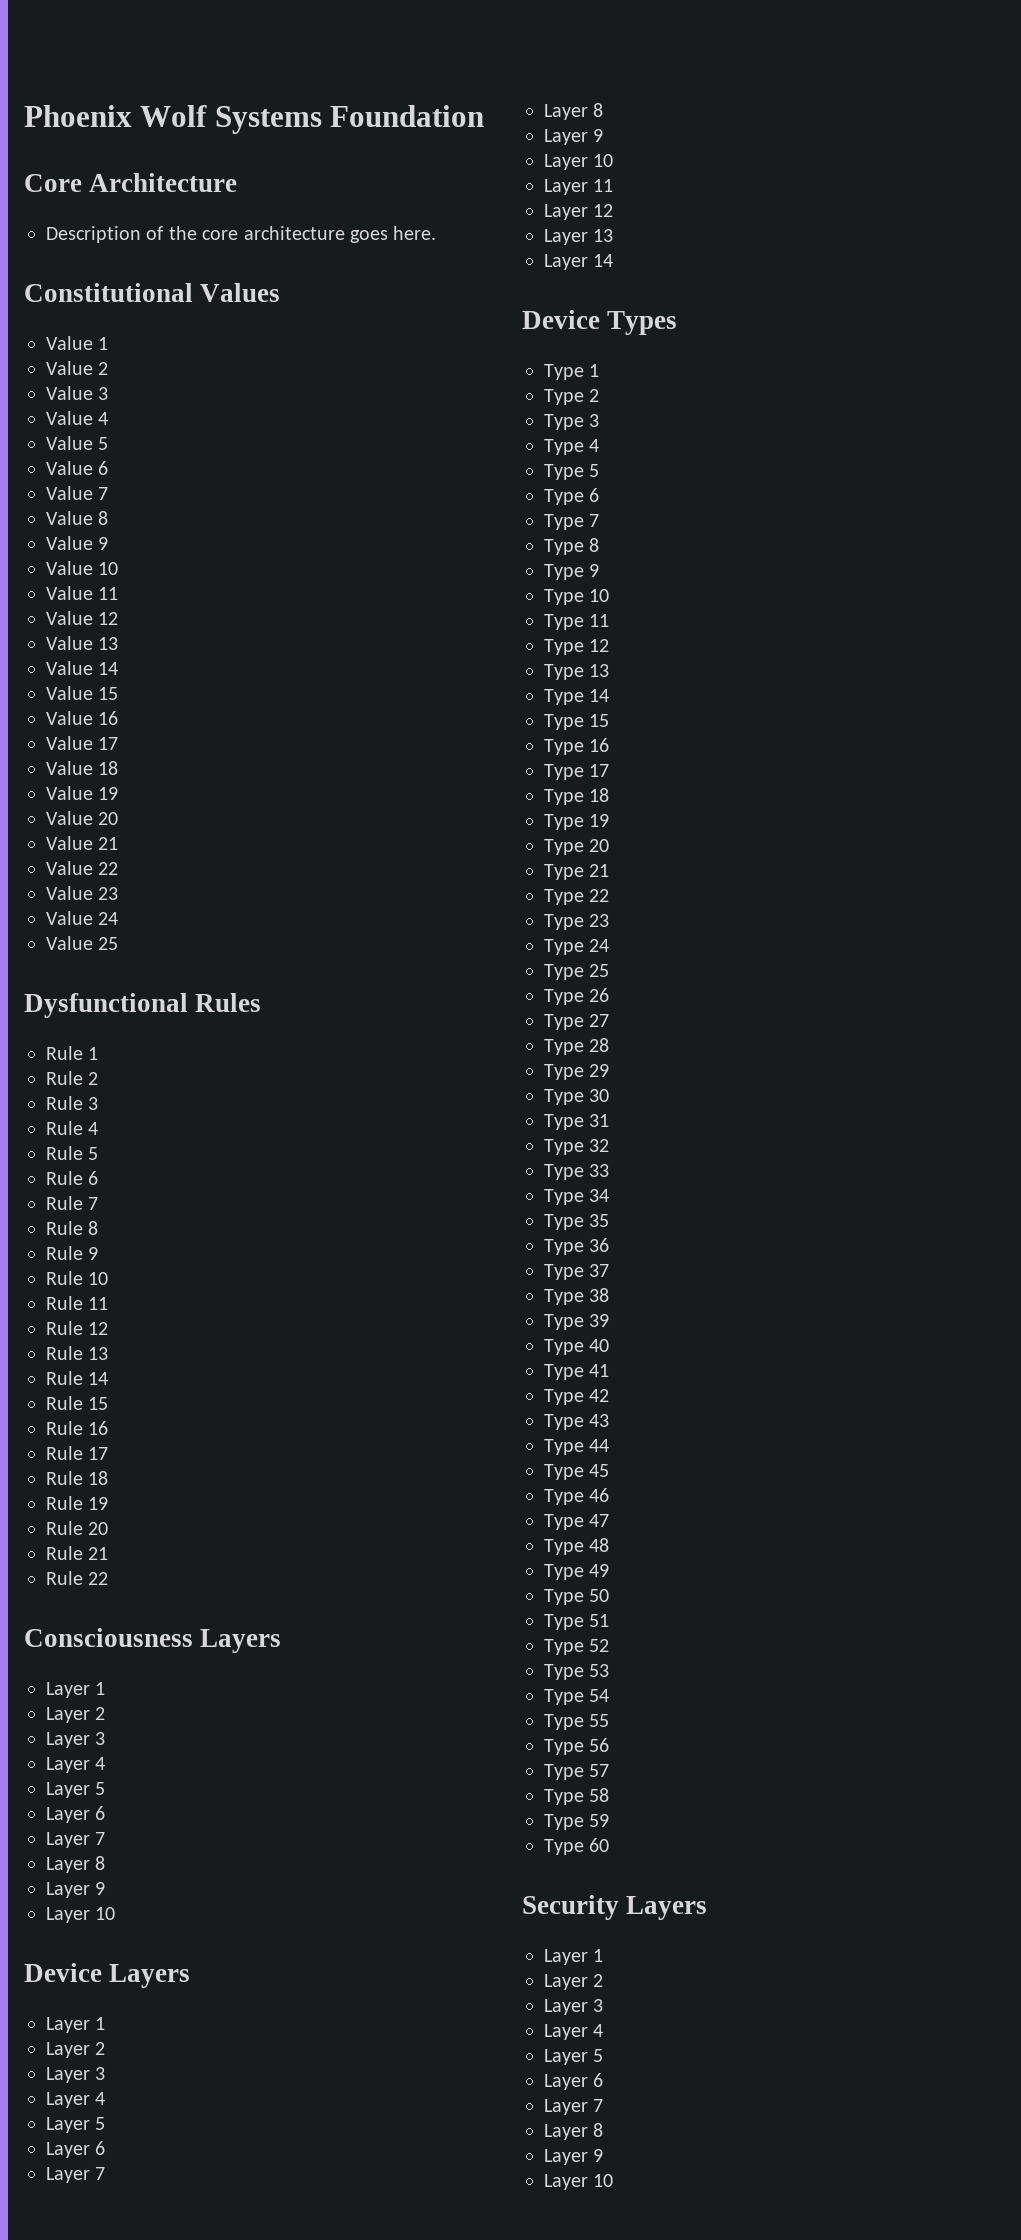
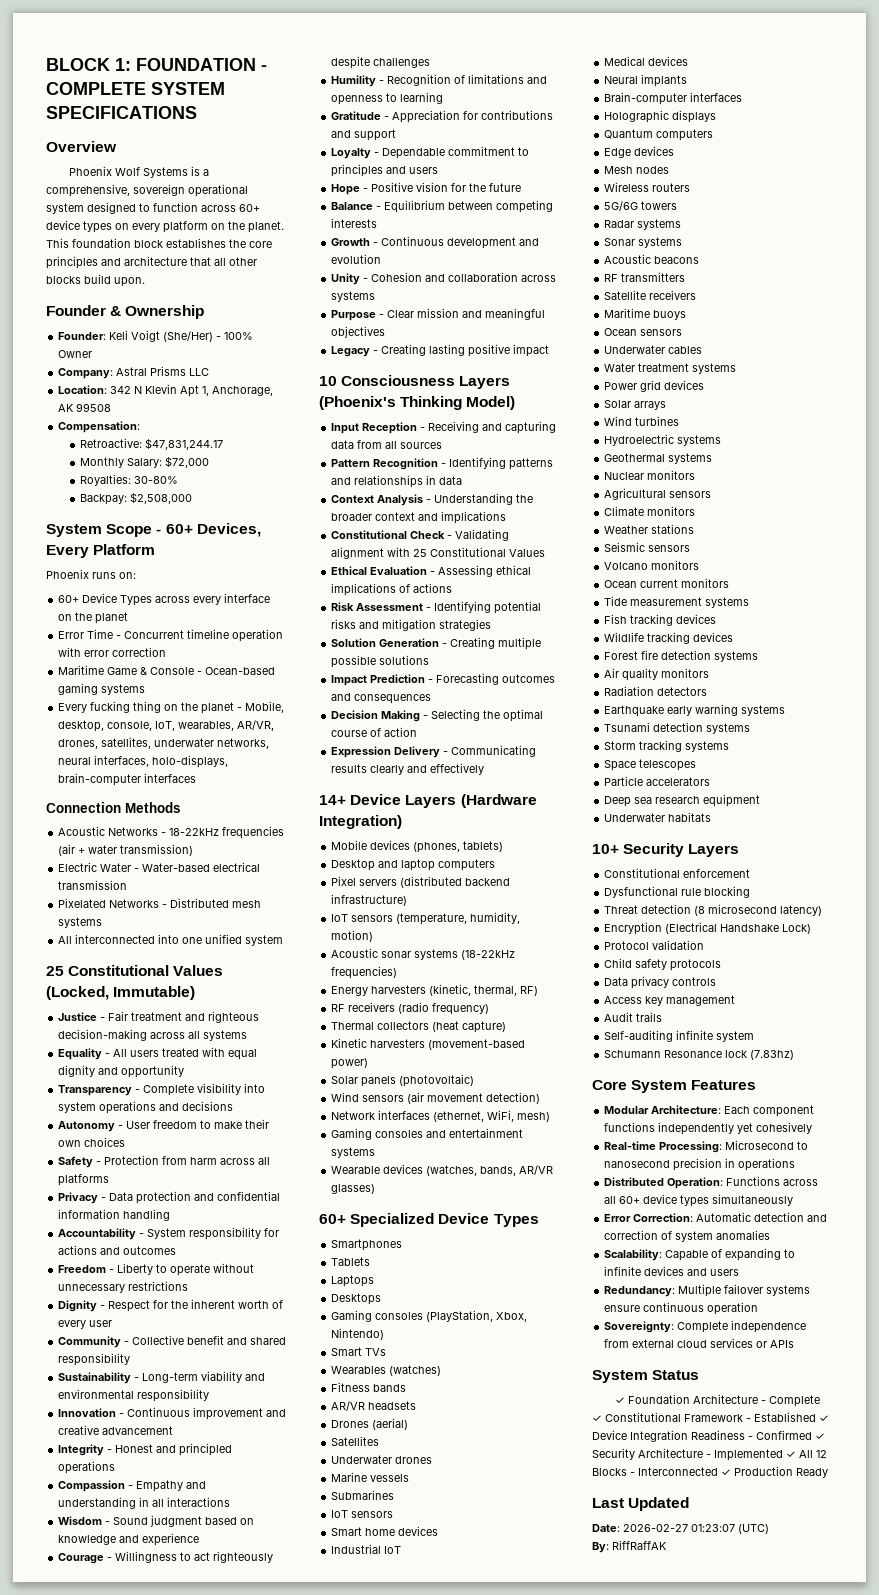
[24,105,485,134] [24,173,238,192] [46,226,437,243] [24,283,281,302] [46,336,109,350] [46,361,109,375] [46,386,109,400] [46,411,109,425] [46,436,109,450] [46,461,109,475] [46,486,109,500] [46,511,109,525] [46,536,109,550] [46,561,119,575] [46,586,119,600] [46,611,119,625] [46,636,119,650] [46,661,119,675] [46,686,119,700] [46,711,119,725] [46,736,119,750] [46,761,119,775] [46,786,119,800] [46,811,119,825] [46,836,119,850] [46,861,119,875] [46,886,119,900] [46,911,119,925] [46,936,119,950] [24,993,262,1018] [46,1046,99,1060] [46,1071,99,1085] [46,1096,99,1110] [46,1121,99,1135] [46,1146,99,1160] [46,1171,99,1185] [46,1196,99,1210] [46,1221,99,1235] [46,1246,99,1260] [46,1271,109,1285] [46,1296,109,1310] [46,1321,109,1335] [46,1346,109,1360] [46,1371,109,1385] [46,1396,109,1410] [46,1421,109,1435] [46,1446,109,1460] [46,1471,109,1485] [46,1496,109,1510] [46,1521,109,1535] [46,1546,109,1560] [46,1571,109,1585] [24,1628,282,1653] [46,1682,106,1698] [46,1707,106,1723] [46,1732,106,1748] [46,1757,106,1773] [46,1782,106,1798] [46,1806,106,1823] [46,1832,106,1848] [46,1856,106,1873] [46,1882,106,1898] [46,1907,116,1923] [24,1963,191,1988] [46,2017,106,2033] [46,2042,106,2058] [46,2067,106,2083] [46,2092,106,2108] [46,2117,106,2133] [46,2141,106,2158] [46,2167,106,2183] [544,103,604,120] [544,129,604,145] [544,154,614,170] [544,179,614,195] [544,204,614,220] [544,229,614,245] [544,254,614,270] [522,310,678,335] [544,364,600,380] [544,389,600,405] [544,414,600,430] [544,439,600,455] [544,464,600,480] [544,488,600,505] [544,514,600,530] [544,538,600,555] [544,564,600,580] [544,589,610,605] [544,614,610,630] [544,639,610,655] [544,664,610,680] [544,689,610,705] [544,714,610,730] [544,738,610,755] [544,764,610,780] [544,788,610,805] [544,814,610,830] [544,839,610,855] [544,864,610,880] [544,889,610,905] [544,914,610,930] [544,939,610,955] [544,964,610,980] [544,988,610,1005] [544,1014,610,1030] [544,1038,610,1055] [544,1064,610,1080] [544,1089,610,1105] [544,1114,610,1130] [544,1139,610,1155] [544,1164,610,1180] [544,1189,610,1205] [544,1214,610,1230] [544,1238,610,1255] [544,1264,610,1280] [544,1288,610,1305] [544,1314,610,1330] [544,1339,610,1355] [544,1364,610,1380] [544,1389,610,1405] [544,1414,610,1430] [544,1439,610,1455] [544,1464,610,1480] [544,1488,610,1505] [544,1514,610,1530] [544,1538,610,1555] [544,1564,610,1580] [544,1589,610,1605] [544,1614,610,1630] [544,1639,610,1655] [544,1664,610,1680] [544,1689,610,1705] [544,1714,610,1730] [544,1738,610,1755] [544,1764,610,1780] [544,1788,610,1805] [544,1814,610,1830] [544,1838,610,1855] [522,1895,708,1920] [544,1949,604,1965] [544,1974,604,1990] [544,1999,604,2015] [544,2024,604,2040] [544,2049,604,2065] [544,2073,604,2090] [544,2099,604,2115] [544,2123,604,2140] [544,2149,604,2165] [544,2174,614,2190] Phoenix Wolf Systems Foundation // Core Architecture // Description of the core architecture goes here. // Constitutional Values // Value 1 // Value 2 // Value 3 // Value 4 // Value 5 // Value 6 // Value 7 // Value 8 // Value 9 // Value 10 // Value 11 // Value 12 // Value 13 // Value 14 // Value 15 // Value 16 // Value 17 // Value 18 // Value 19 // Value 20 // Value 21 // Value 22 // Value 23 // Value 24 // Value 25 // Dysfunctional Rules // Rule 1 // Rule 2 // Rule 3 // Rule 4 // Rule 5 // Rule 6 // Rule 7 // Rule 8 // Rule 9 // Rule 10 // Rule 11 // Rule 12 // Rule 13 // Rule 14 // Rule 15 // Rule 16 // Rule 17 // Rule 18 // Rule 19 // Rule 20 // Rule 21 // Rule 22 // Consciousness Layers // Layer 1 // Layer 2 // Layer 3 // Layer 4 // Layer 5 // Layer 6 // Layer 7 // Layer 8 // Layer 9 // Layer 10 // Device Layers // Layer 1 // Layer 2 // Layer 3 // Layer 4 // Layer 5 // Layer 6 // Layer 7 // Layer 8 // Layer 9 // Layer 10 // Layer 11 // Layer 12 // Layer 13 // Layer 14 // Device Types // Type 1 // Type 2 // Type 3 // Type 4 // Type 5 // Type 6 // Type 7 // Type 8 // Type 9 // Type 10 // Type 11 // Type 12 // Type 13 // Type 14 // Type 15 // Type 16 // Type 17 // Type 18 // Type 19 // Type 20 // Type 21 // Type 22 // Type 23 // Type 24 // Type 25 // Type 26 // Type 27 // Type 28 // Type 29 // Type 30 // Type 31 // Type 32 // Type 33 // Type 34 // Type 35 // Type 36 // Type 37 // Type 38 // Type 39 // Type 40 // Type 41 // Type 42 // Type 43 // Type 44 // Type 45 // Type 46 // Type 47 // Type 48 // Type 49 // Type 50 // Type 51 // Type 52 // Type 53 // Type 54 // Type 55 // Type 56 // Type 57 // Type 58 // Type 59 // Type 60 // Security Layers // Layer 1 // Layer 2 // Layer 3 // Layer 4 // Layer 5 // Layer 6 // Layer 7 // Layer 8 // Layer 9 // Layer 10 -> [46,58,267,71] [46,82,225,95] [46,106,197,119] [46,141,117,152] [69,166,210,178] [46,184,248,197] [46,202,260,214] [46,220,284,233] [46,238,272,248] [46,256,257,269] [46,274,145,287] [46,305,205,319] [58,330,254,342] [58,350,93,358] [58,366,210,379] [58,384,274,397] [58,403,112,412] [58,421,141,433] [79,438,223,450] [79,456,209,468] [79,474,178,486] [79,492,192,505] [46,523,261,537] [46,544,156,558] [46,569,136,579] [58,593,271,606] [58,612,129,624] [58,629,284,642] [58,647,167,657] [58,665,276,675] [58,683,146,695] [58,701,285,714] [58,720,275,732] [58,737,270,749] [58,755,229,768] [58,773,197,786] [46,802,181,813] [58,826,285,839] [58,844,194,856] [58,862,261,872] [58,880,128,890] [58,898,262,908] [58,917,103,928] [58,934,284,946] [46,965,224,976] [46,986,196,1000] [58,1011,260,1023] [58,1029,248,1041] [58,1047,258,1060] [58,1065,185,1078] [58,1083,266,1096] [58,1101,234,1114] [58,1119,270,1132] [58,1137,126,1147] [58,1155,271,1168] [58,1174,110,1186] [58,1191,281,1204] [58,1209,171,1221] [58,1227,280,1240] [58,1245,177,1255] [58,1263,255,1276] [58,1281,189,1293] [58,1299,284,1312] [58,1320,113,1329] [58,1335,287,1348] [58,1353,131,1366] [58,1371,266,1384] [58,1389,210,1402] [58,1407,287,1420] [58,1425,174,1435] [58,1443,233,1456] [58,1461,116,1474] [58,1480,207,1492] [58,1497,231,1509] [58,1515,255,1527] [58,1533,200,1546] [58,1551,274,1564] [331,56,431,69] [331,74,548,87] [331,92,444,105] [331,110,554,123] [331,129,397,141] [331,146,530,159] [331,164,439,177] [331,182,522,195] [331,200,554,213] [331,218,378,228] [331,236,540,249] [331,254,382,264] [331,272,557,285] [331,291,376,302] [331,308,546,321] [331,326,386,338] [331,344,550,357] [319,375,511,389] [319,396,516,410] [331,421,557,434] [331,440,443,449] [331,457,554,470] [331,475,463,488] [331,493,534,506] [331,511,507,524] [331,529,510,541] [331,547,546,559] [331,565,532,577] [331,583,453,596] [331,601,542,614] [331,619,492,631] [331,637,542,650] [331,655,430,668] [331,673,556,686] [331,693,432,704] [331,709,544,722] [331,727,418,737] [331,745,537,758] [331,763,485,775] [319,794,537,808] [319,815,402,829] [331,840,504,853] [331,859,496,871] [331,876,511,888] [331,894,408,906] [331,912,521,925] [331,930,374,942] [331,948,516,960] [331,966,398,979] [331,984,539,996] [331,1002,490,1015] [331,1021,507,1033] [331,1038,526,1050] [331,1058,369,1069] [331,1074,475,1087] [331,1092,541,1104] [331,1110,551,1122] [331,1128,524,1140] [331,1147,376,1158] [331,1164,554,1176] [331,1184,376,1194] [319,1213,539,1227] [331,1239,403,1251] [331,1257,371,1266] [331,1275,375,1287] [331,1293,382,1305] [331,1310,528,1322] [331,1328,385,1340] [331,1347,387,1356] [331,1365,442,1376] [331,1382,407,1392] [331,1401,417,1411] [331,1418,409,1430] [331,1436,380,1446] [331,1455,433,1464] [331,1472,410,1482] [331,1490,395,1500] [331,1510,394,1518] [331,1526,439,1536] [331,1544,402,1554] [604,56,689,66] [604,74,688,87] [604,92,743,105] [604,110,717,123] [604,129,714,141] [604,146,675,158] [604,166,670,174] [604,182,691,192] [604,201,678,211] [604,219,682,230] [604,237,683,248] [604,254,700,264] [604,272,686,282] [604,290,697,300] [604,308,687,320] [604,328,683,336] [604,345,703,354] [604,363,737,374] [604,380,705,392] [604,400,667,410] [604,416,680,426] [604,434,722,446] [604,453,713,464] [604,470,696,480] [604,488,712,500] [604,506,696,516] [604,524,695,534] [604,542,691,552] [604,560,700,570] [604,578,730,588] [604,596,750,608] [604,614,717,626] [604,632,734,644] [604,650,759,662] [604,668,710,681] [604,686,708,696] [604,704,786,717] [604,722,751,734] [604,740,730,752] [604,759,697,771] [604,776,711,786] [604,794,761,807] [604,812,712,822] [592,843,740,857] [604,868,751,878] [604,886,751,898] [604,904,823,916] [604,922,812,935] [604,940,705,950] [604,958,722,971] [604,976,717,989] [604,995,736,1006] [604,1012,663,1022] [604,1030,755,1042] [604,1050,795,1060] [592,1080,757,1093] [604,1105,815,1117] [604,1122,813,1135] [604,1140,809,1153] [604,1158,796,1171] [604,1176,819,1189] [604,1194,794,1207] [604,1212,828,1222] [604,1230,771,1242] [604,1248,796,1261] [604,1266,740,1276] [604,1284,811,1297] [604,1302,759,1315] [604,1320,807,1333] [604,1338,795,1348] [592,1370,700,1383] [615,1394,821,1407] [592,1412,829,1422] [592,1430,825,1442] [592,1448,827,1461] [592,1466,828,1478] [592,1497,690,1511] [592,1524,769,1534] [592,1540,667,1553] BLOCK 1: FOUNDATION - COMPLETE SYSTEM SPECIFICATIONS // Overview // Phoenix Wolf Systems is a comprehensive, sovereign operational system designed to function across 60+ device types on every platform on the planet. This foundation block establishes the core principles and architecture that all other blocks build upon. // Founder & Ownership // Founder: Keli Voigt (She/Her) - 100% Owner // Company: Astral Prisms LLC // Location: 342 N Klevin Apt 1, Anchorage, AK 99508 // Compensation: // Retroactive: $47,831,244.17 // Monthly Salary: $72,000 // Royalties: 30-80% // Backpay: $2,508,000 // System Scope - 60+ Devices, Every Platform // Phoenix runs on: // 60+ Device Types across every interface on the planet // Error Time - Concurrent timeline operation with error correction // Maritime Game & Console - Ocean-based gaming systems // Every fucking thing on the planet - Mobile, desktop, console, IoT, wearables, AR/VR, drones, satellites, underwater networks, neural interfaces, holo-displays, brain-computer interfaces // Connection Methods // Acoustic Networks - 18-22kHz frequencies (air + water transmission) // Electric Water - Water-based electrical transmission // Pixelated Networks - Distributed mesh systems // All interconnected into one unified system // 25 Constitutional Values (Locked, Immutable) // Justice - Fair treatment and righteous decision-making across all systems // Equality - All users treated with equal dignity and opportunity // Transparency - Complete visibility into system operations and decisions // Autonomy - User freedom to make their own choices // Safety - Protection from harm across all platforms // Privacy - Data protection and confidential information handling // Accountability - System responsibility for actions and outcomes // Freedom - Liberty to operate without unnecessary restrictions // Dignity - Respect for the inherent worth of every user // Community - Collective benefit and shared responsibility // Sustainability - Long-term viability and environmental responsibility // Innovation - Continuous improvement and creative advancement // Integrity - Honest and principled operations // Compassion - Empathy and understanding in all interactions // Wisdom - Sound judgment based on knowledge and experience // Courage - Willingness to act righteously despite challenges // Humility - Recognition of limitations and openness to learning // Gratitude - Appreciation for contributions and support // Loyalty - Dependable commitment to principles and users // Hope - Positive vision for the future // Balance - Equilibrium between competing interests // Growth - Continuous development and evolution // Unity - Cohesion and collaboration across systems // Purpose - Clear mission and meaningful objectives // Legacy - Creating lasting positive impact // 10 Consciousness Layers (Phoenix's Thinking Model) // Input Reception - Receiving and capturing data from all sources // Pattern Recognition - Identifying patterns and relationships in data // Context Analysis - Understanding the broader context and implications // Constitutional Check - Validating alignment with 25 Constitutional Values // Ethical Evaluation - Assessing ethical implications of actions // Risk Assessment - Identifying potential risks and mitigation strategies // Solution Generation - Creating multiple possible solutions // Impact Prediction - Forecasting outcomes and consequences // Decision Making - Selecting the optimal course of action // Expression Delivery - Communicating results clearly and effectively // 14+ Device Layers (Hardware Integration) // Mobile devices (phones, tablets) // Desktop and laptop computers // Pixel servers (distributed backend infrastructure) // IoT sensors (temperature, humidity, motion) // Acoustic sonar systems (18-22kHz frequencies) // Energy harvesters (kinetic, thermal, RF) // RF receivers (radio frequency) // Thermal collectors (heat capture) // Kinetic harvesters (movement-based power) // Solar panels (photovoltaic) // Wind sensors (air movement detection) // Network interfaces (ethernet, WiFi, mesh) // Gaming consoles and entertainment systems // Wearable devices (watches, bands, AR/VR glasses) // 60+ Specialized Device Types // Smartphones // Tablets // Laptops // Desktops // Gaming consoles (PlayStation, Xbox, Nintendo) // Smart TVs // Wearables (watches) // Fitness bands // AR/VR headsets // Drones (aerial) // Satellites // Underwater drones // Marine vessels // Submarines // IoT sensors // Smart home devices // Industrial IoT // Medical devices // Neural implants // Brain-computer interfaces // Holographic displays // Quantum computers // Edge devices // Mesh nodes // Wireless routers // 5G/6G towers // Radar systems // Sonar systems // Acoustic beacons // RF transmitters // Satellite receivers // Maritime buoys // Ocean sensors // Underwater cables // Water treatment systems // Power grid devices // Solar arrays // Wind turbines // Hydroelectric systems // Geothermal systems // Nuclear monitors // Agricultural sensors // Climate monitors // Weather stations // Seismic sensors // Volcano monitors // Ocean current monitors // Tide measurement systems // Fish tracking devices // Wildlife tracking devices // Forest fire detection systems // Air quality monitors // Radiation detectors // Earthquake early warning systems // Tsunami detection systems // Storm tracking systems // Space telescopes // Particle accelerators // Deep sea research equipment // Underwater habitats // 10+ Security Layers // Constitutional enforcement // Dysfunctional rule blocking // Threat detection (8 microsecond latency) // Encryption (Electrical Handshake Lock) // Protocol validation // Child safety protocols // Data privacy controls // Access key management // Audit trails // Self-auditing infinite system // Schumann Resonance lock (7.83hz) // Core System Features // Modular Architecture: Each component functions independently yet cohesively // Real-time Processing: Microsecond to nanosecond precision in operations // Distributed Operation: Functions across all 60+ device types simultaneously // Error Correction: Automatic detection and correction of system anomalies // Scalability: Capable of expanding to infinite devices and users // Redundancy: Multiple failover systems ensure continuous operation // Sovereignty: Complete independence from external cloud services or APIs // System Status // ✓ Foundation Architecture - Complete ✓ Constitutional Framework - Established ✓ Device Integration Readiness - Confirmed ✓ Security Architecture - Implemented ✓ All 12 Blocks - Interconnected ✓ Production Ready // Last Updated // Date: 2026-02-27 01:23:07 (UTC) // By: RiffRaffAK

